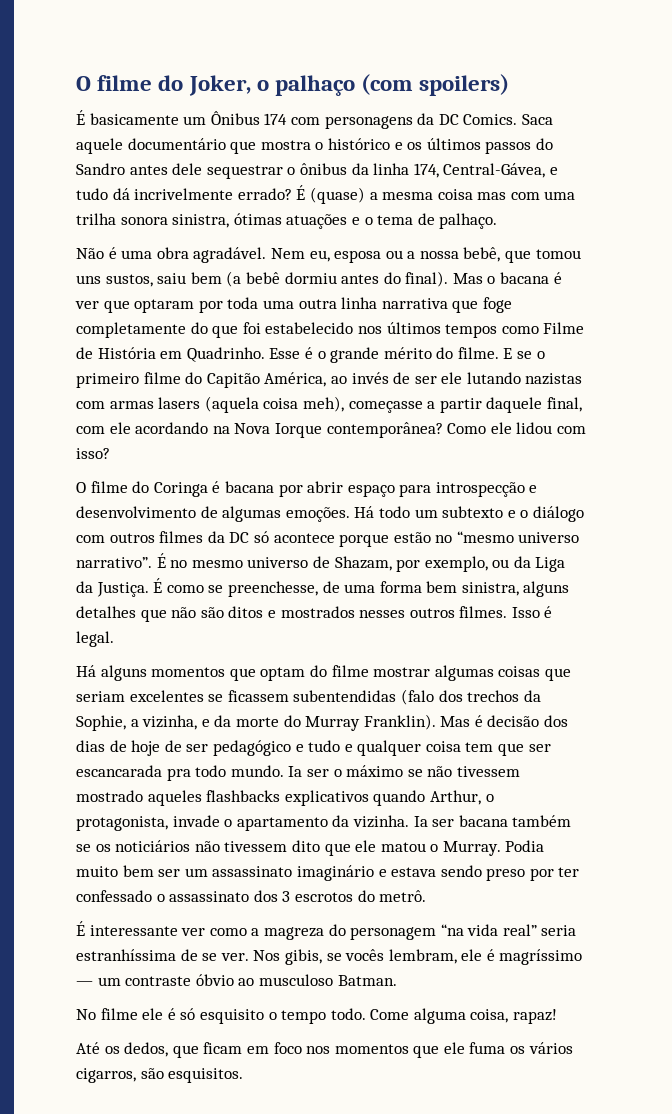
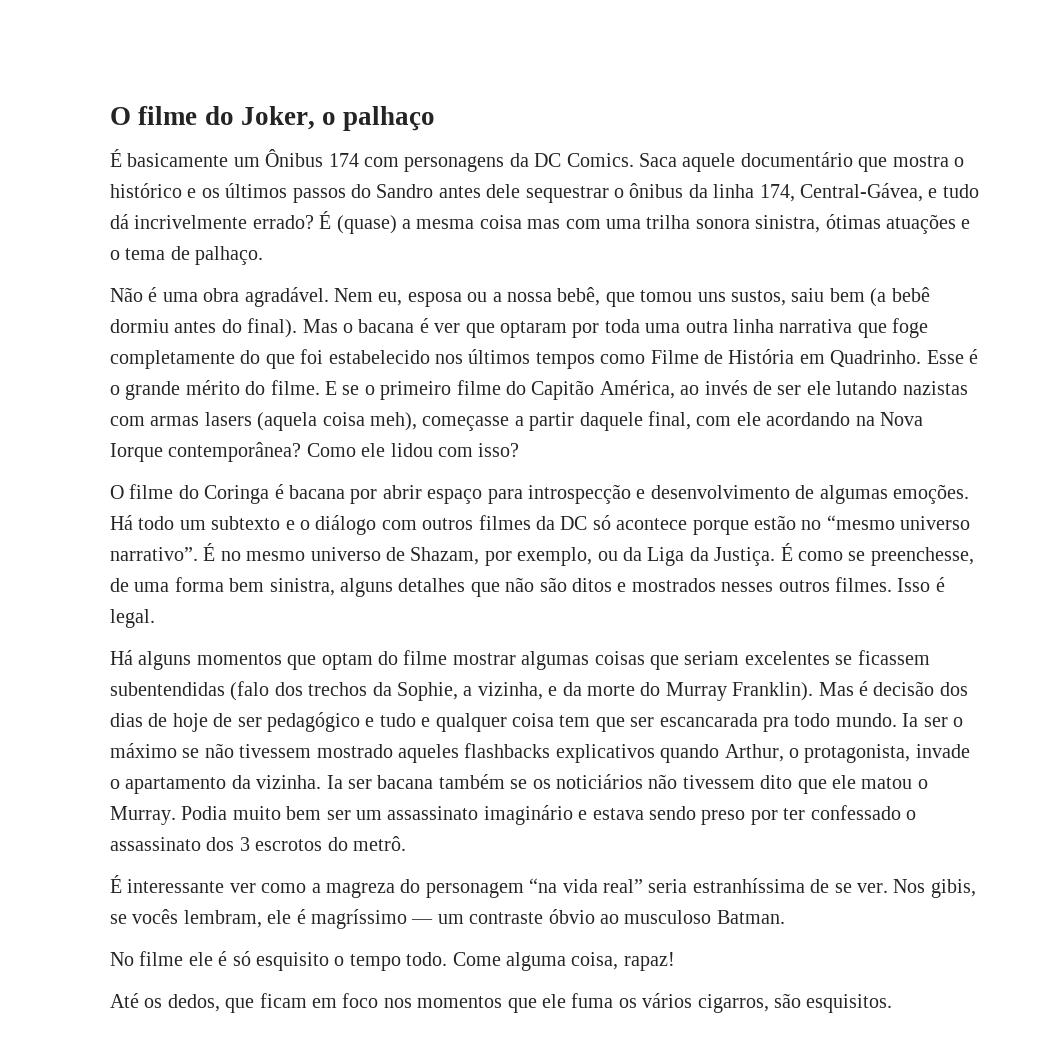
[361,74,510,96] (com spoilers) -> (436, 118) none

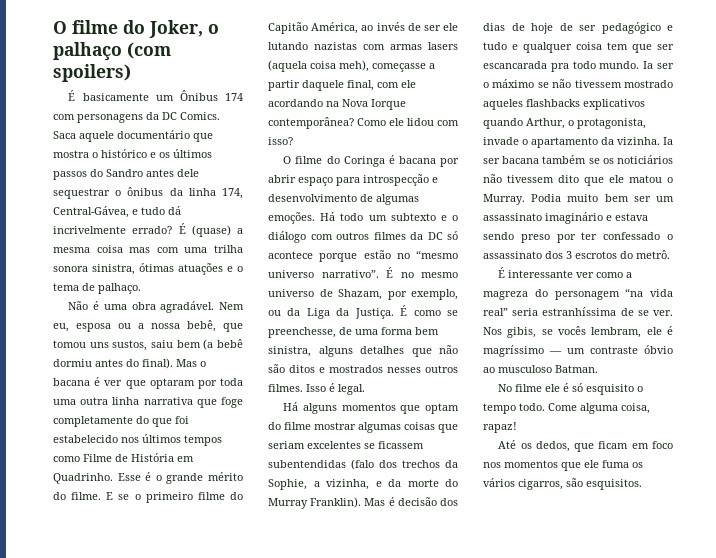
(436, 118) none -> [127,42,171,59] [53,64,131,82] (com spoilers)

